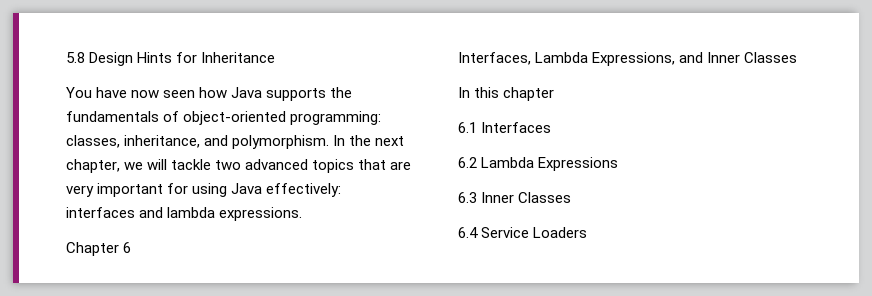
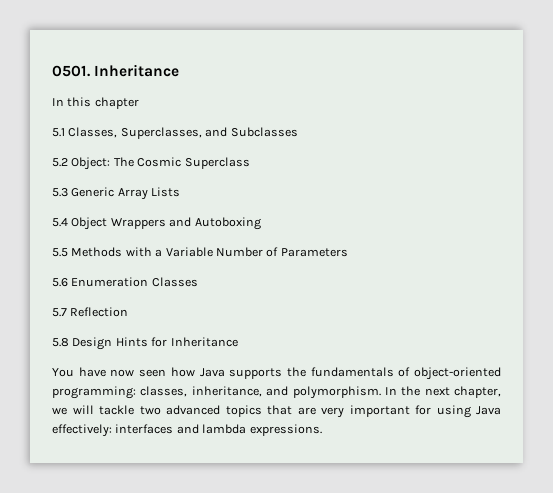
(66, 57) none -> [52,64,180,77] [52,97,139,109] [52,127,298,139] [52,157,250,170] [52,187,181,200] [52,217,261,230] [52,247,348,257] [52,277,198,287] [52,307,129,317] 0501. Inheritance // In this chapter // 5.1 Classes, Superclasses, and Subclasses // 5.2 Object: The Cosmic Superclass // 5.3 Generic Array Lists // 5.4 Object Wrappers and Autoboxing // 5.5 Methods with a Variable Number of Parameters // 5.6 Enumeration Classes // 5.7 Reflection //
[66,242,132,256] [458,52,798,66] [458,87,555,101] [458,122,552,133] [458,157,619,171] [458,192,572,203] [458,227,588,238] // Chapter 6 // Interfaces, Lambda Expressions, and Inner Classes // In this chapter // 6.1 Interfaces // 6.2 Lambda Expressions // 6.3 Inner Classes // 6.4 Service Loaders -> (322, 430) none

